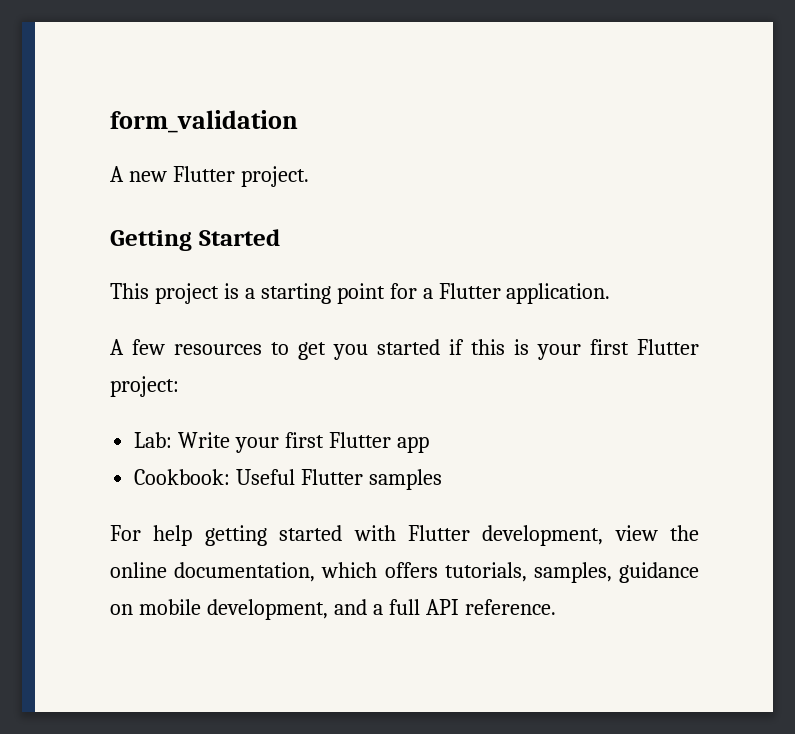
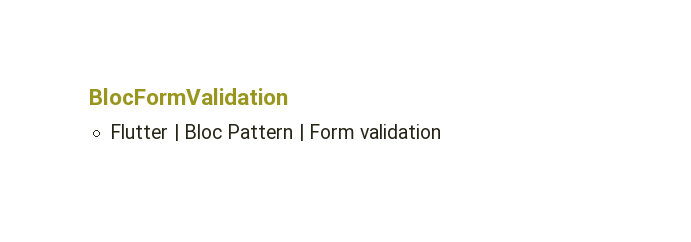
[110,110,298,133] [110,166,309,187] [110,229,280,251] [110,283,611,304] [110,339,699,360] [110,376,179,397] [134,432,429,453] [134,469,443,490] [110,525,699,546] [110,562,700,583] [110,599,556,620] form_validation // A new Flutter project. // Getting Started // This project is a starting point for a Flutter application. // A few resources to get you started if this is your first Flutter project: // Lab: Write your first Flutter app // Cookbook: Useful Flutter samples // For help getting started with Flutter development, view the online documentation, which offers tutorials, samples, guidance on mobile development, and a full API reference. -> [89,88,288,105] [110,124,442,141] BlocFormValidation // Flutter | Bloc Pattern | Form validation

